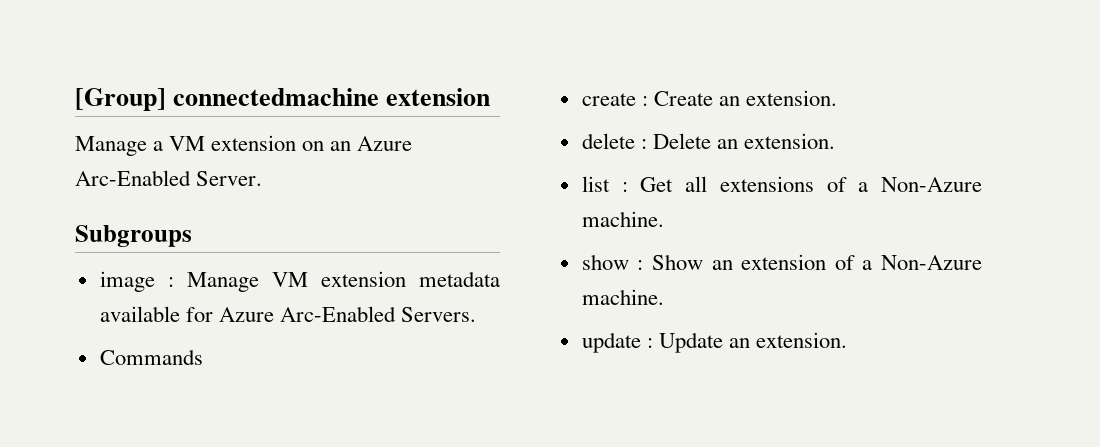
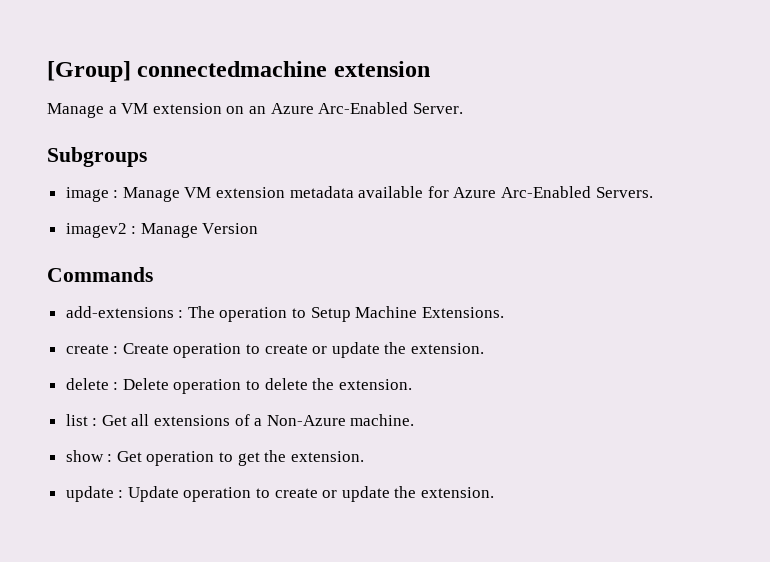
[99,349,203,365] [581,91,740,106] Commands // create : Create an -> [65,223,259,238] [47,267,153,282] [65,306,504,322] [65,342,407,358] imagev2 : Manage Version // Commands // add-extensions : The operation to Setup Machine Extensions. // create : Create operation to create or update the
[716,139,738,149] an -> [173,378,335,394] operation to delete the
[651,254,983,270] [581,289,664,305] [581,332,750,353] Show an extension of a Non-Azure machine. // update : Update an -> [116,450,364,466] [65,486,417,502] Get operation to get the extension. // update : Update operation to create or update the

